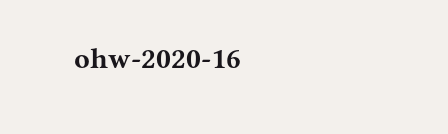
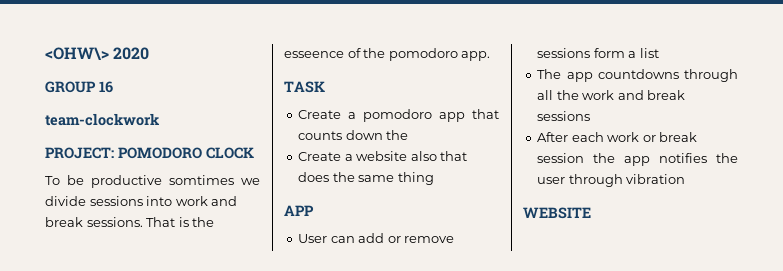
[74,48,241,68] ohw-2020-16 -> [45,47,150,60] [45,81,113,93] [45,113,160,126] [45,147,254,159] [45,175,260,188] [45,196,238,206] [45,217,215,227] [284,48,491,61] [284,81,325,93] [298,109,499,122] [298,130,409,140] [298,151,468,161] [298,172,434,185] [284,205,314,216] [298,233,455,243] [537,48,659,58] [537,69,738,82] [537,90,686,100] [537,111,591,121] [537,132,698,142] [537,153,738,166] [537,174,686,187] [523,207,591,219] <OHW\> 2020 // GROUP 16 // team-clockwork // PROJECT: POMODORO CLOCK // To be productive somtimes we divide sessions into work and break sessions. That is the esseence of the pomodoro app. // TASK // Create a pomodoro app that counts down the // Create a website also that does the same thing // APP // User can add or remove sessions form a list // The app countdowns through all the work and break sessions // After each work or break session the app notifies the user through vibration // WEBSITE

